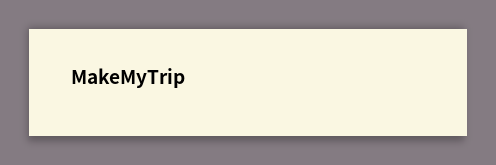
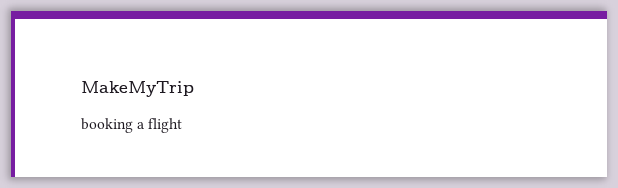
(185, 78) none -> [81,118,183,133] // booking a flight

